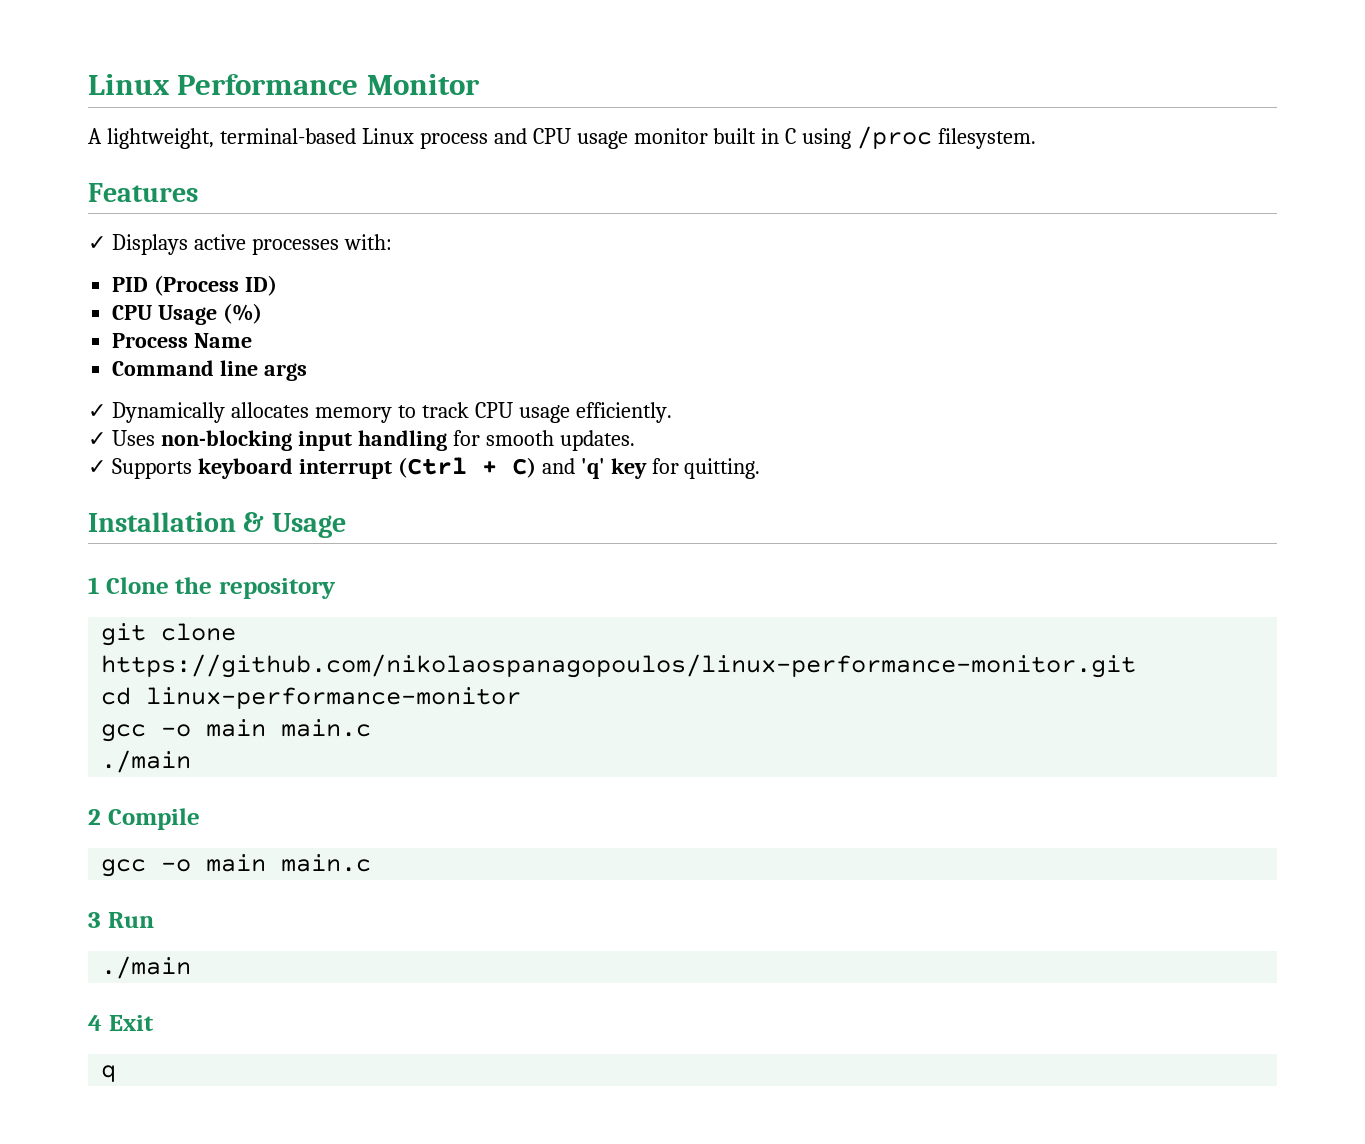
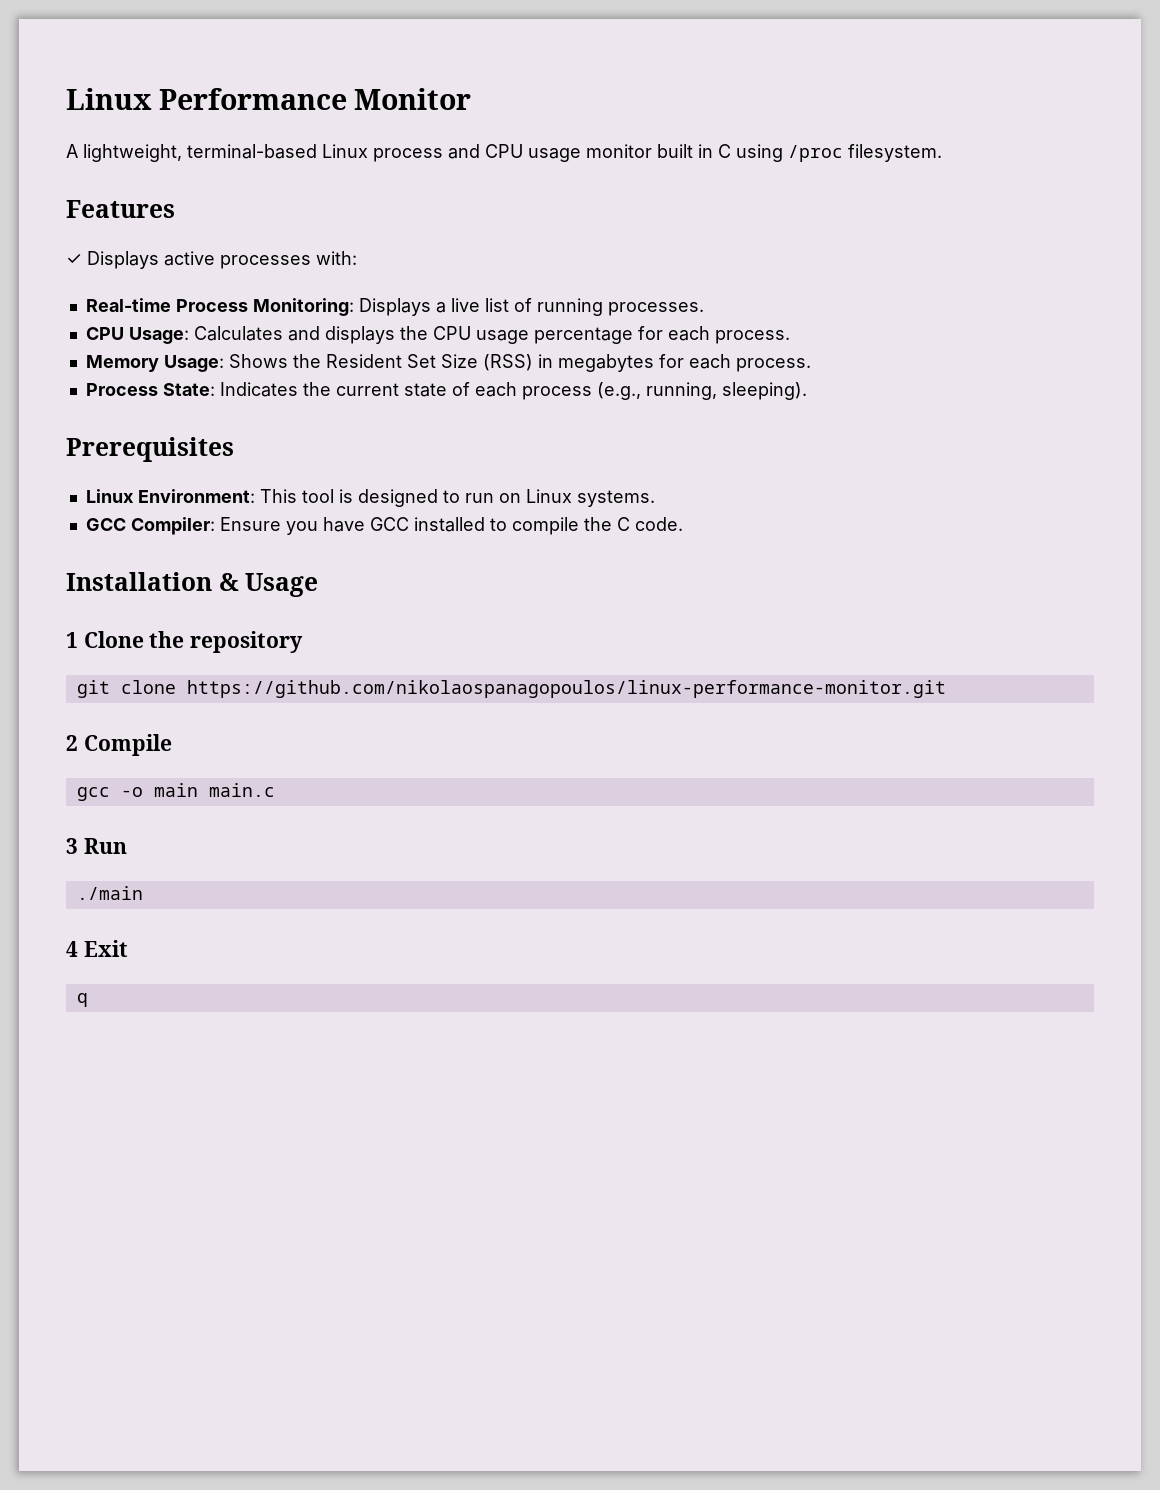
[112,275,278,296] [112,303,263,325] [112,333,253,348] [112,360,308,381] [88,402,672,423] [88,430,635,451] [88,457,761,479] PID (Process ID) // CPU Usage (%) // Process Name // Command line args // ✓ Dynamically allocates memory to track CPU usage efficiently. // ✓ Uses non-blocking input handling for smooth updates. // ✓ Supports keyboard interrupt (Ctrl + C) and 'q' key for quitting. -> [85,298,704,316] [85,326,790,344] [85,354,811,372] [85,382,807,400] [66,437,234,462] [85,489,655,507] [85,517,683,535] Real-time Process Monitoring: Displays a live list of running processes. // CPU Usage: Calculates and displays the CPU usage percentage for each process. // Memory Usage: Shows the Resident Set Size (RSS) in megabytes for each process. // Process State: Indicates the current state of each process (e.g., running, sleeping). // Prerequisites // Linux Environment: This tool is designed to run on Linux systems. // GCC Compiler: Ensure you have GCC installed to compile the C code.
[101,687,522,709] [101,719,372,742] [101,750,192,773] // cd linux-performance-monitor // gcc -o main main.c // ./main -> (946, 689) none

